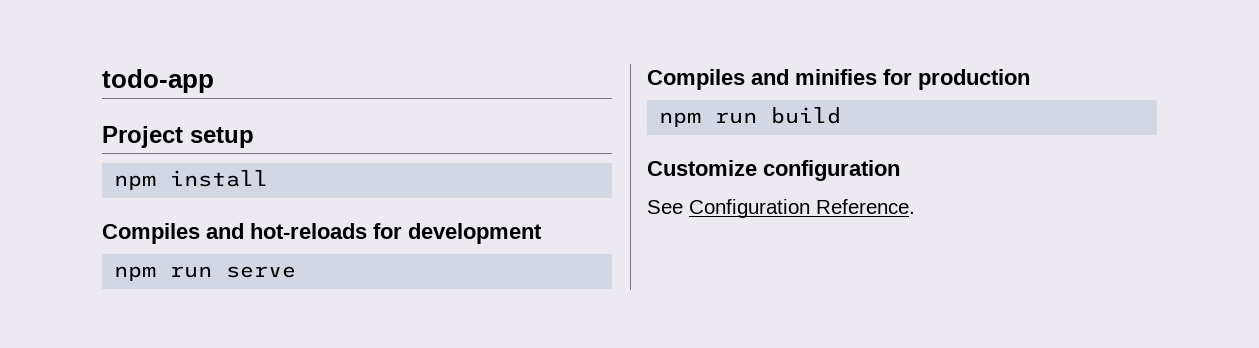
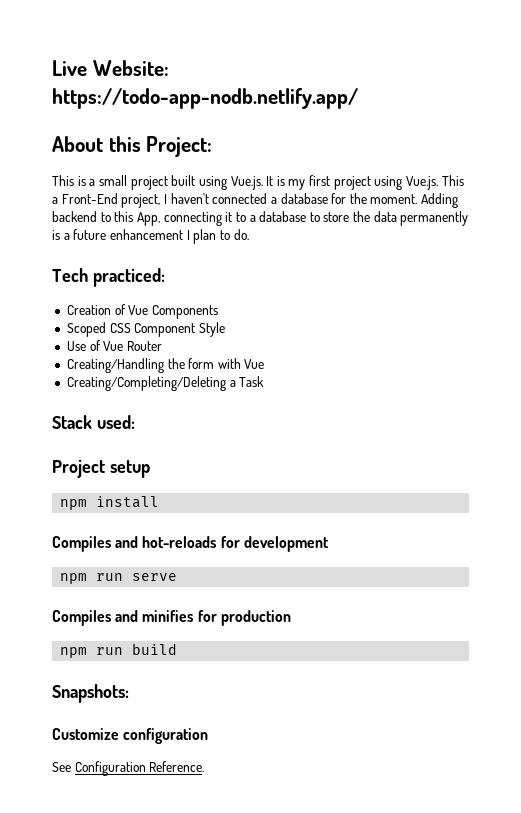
[102,69,214,93] todo-app -> [52,60,169,76] [52,88,358,109] [52,136,213,157] [52,175,464,190] [52,193,459,208] [52,211,469,226] [52,229,249,244] [52,268,165,287] [66,304,218,319] [66,322,225,337] [66,340,162,351] [66,358,265,373] [66,376,265,391] [52,415,135,429] Live Website: https://todo-app-nodb.netlify.app/ // About this Project: // This is a small project built using Vue.js. It is my first project using Vue.js. This a Front-End project, I haven't connected a database for the moment. Adding backend to this App, connecting it to a database to store the data permanently is a future enhancement I plan to do. // Tech practiced: // Creation of Vue Components // Scoped CSS Component Style // Use of Vue Router // Creating/Handling the form with Vue // Creating/Completing/Deleting a Task // Stack used:
(842, 115) none -> [52,684,129,703] // Snapshots:

